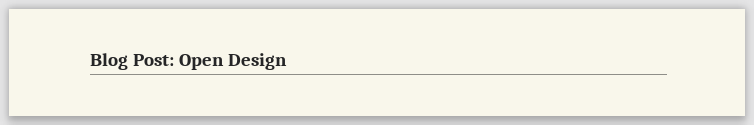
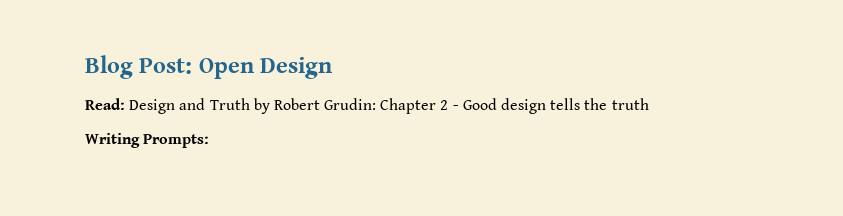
(288, 61) none -> [85,98,649,114] [85,133,210,148] // Read: Design and Truth by Robert Grudin: Chapter 2 - Good design tells the truth // Writing Prompts:

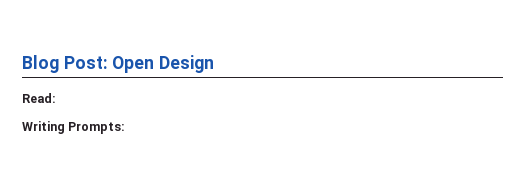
[129,98,649,114] Design and Truth by Robert Grudin: Chapter 2 - Good design tells the truth -> (56, 98) none

